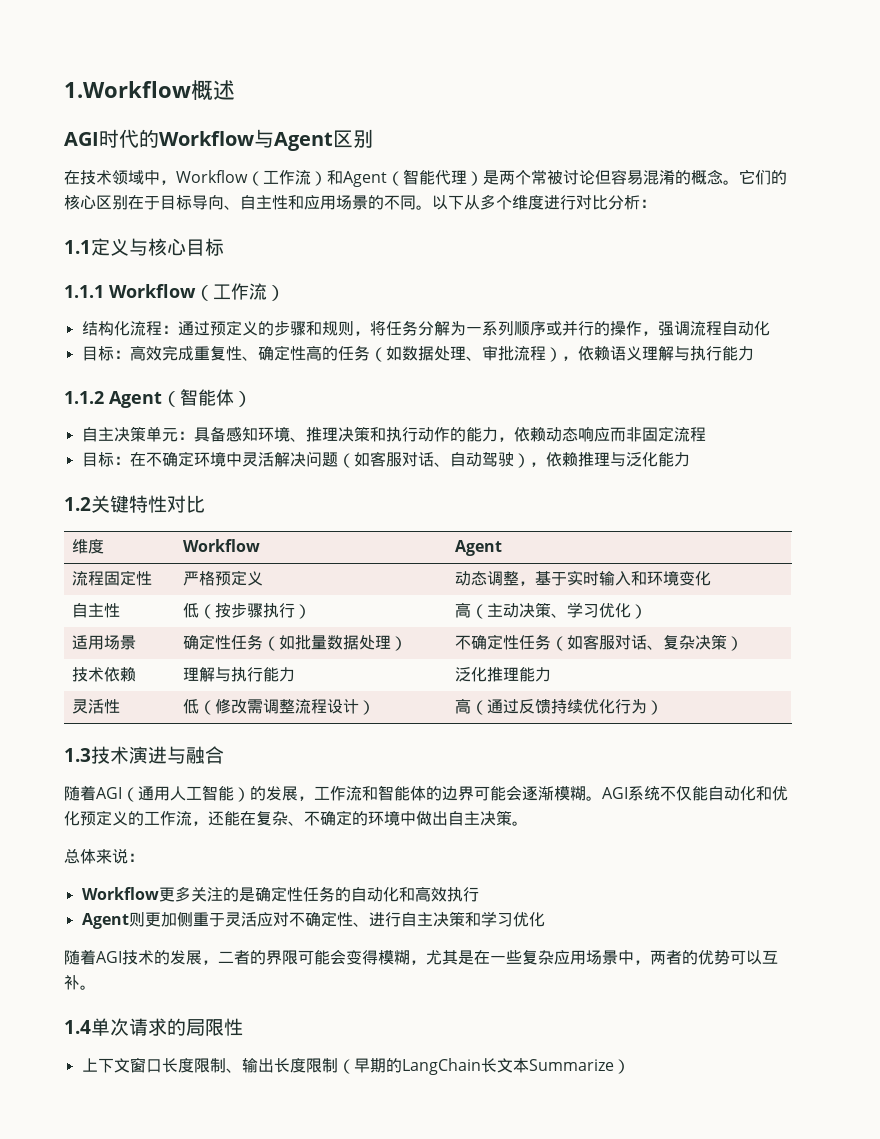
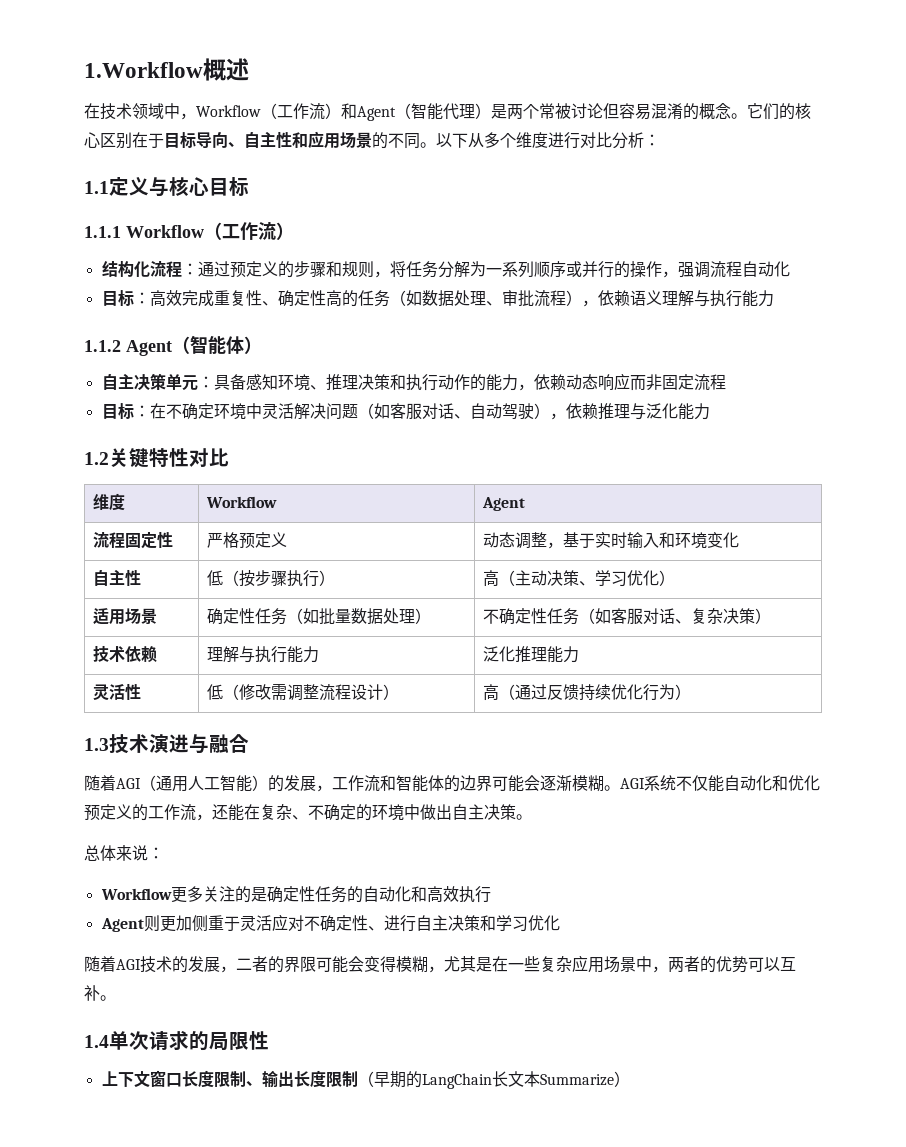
[64,129,373,151] // AGI时代的Workflow与Agent区别 -> (249, 69) none

